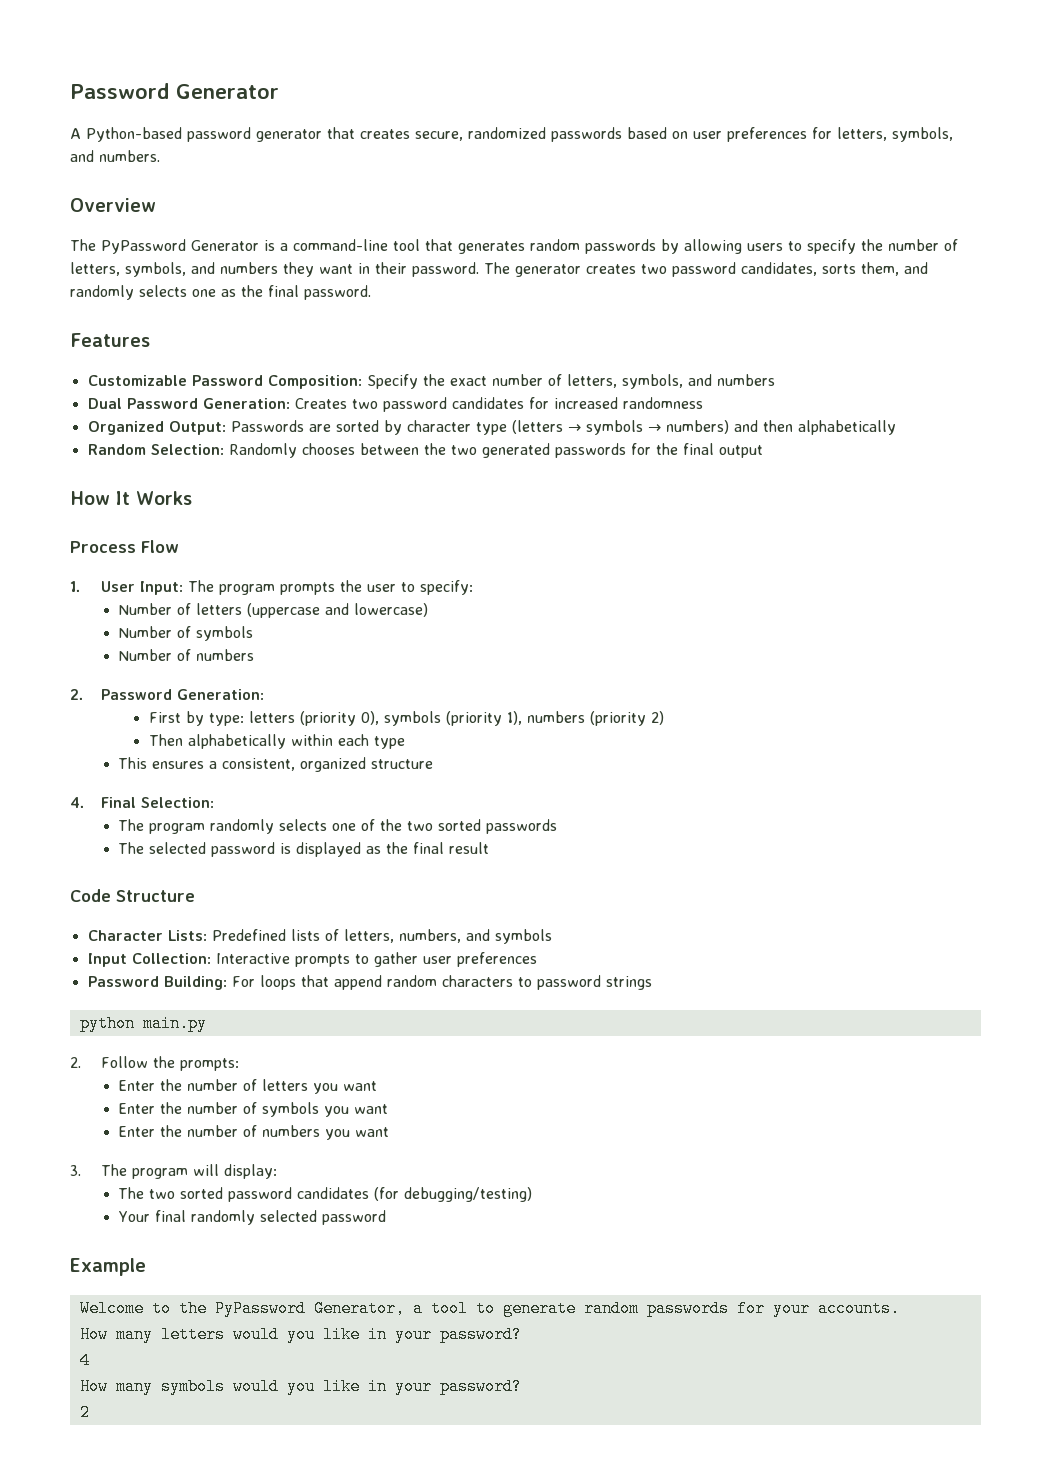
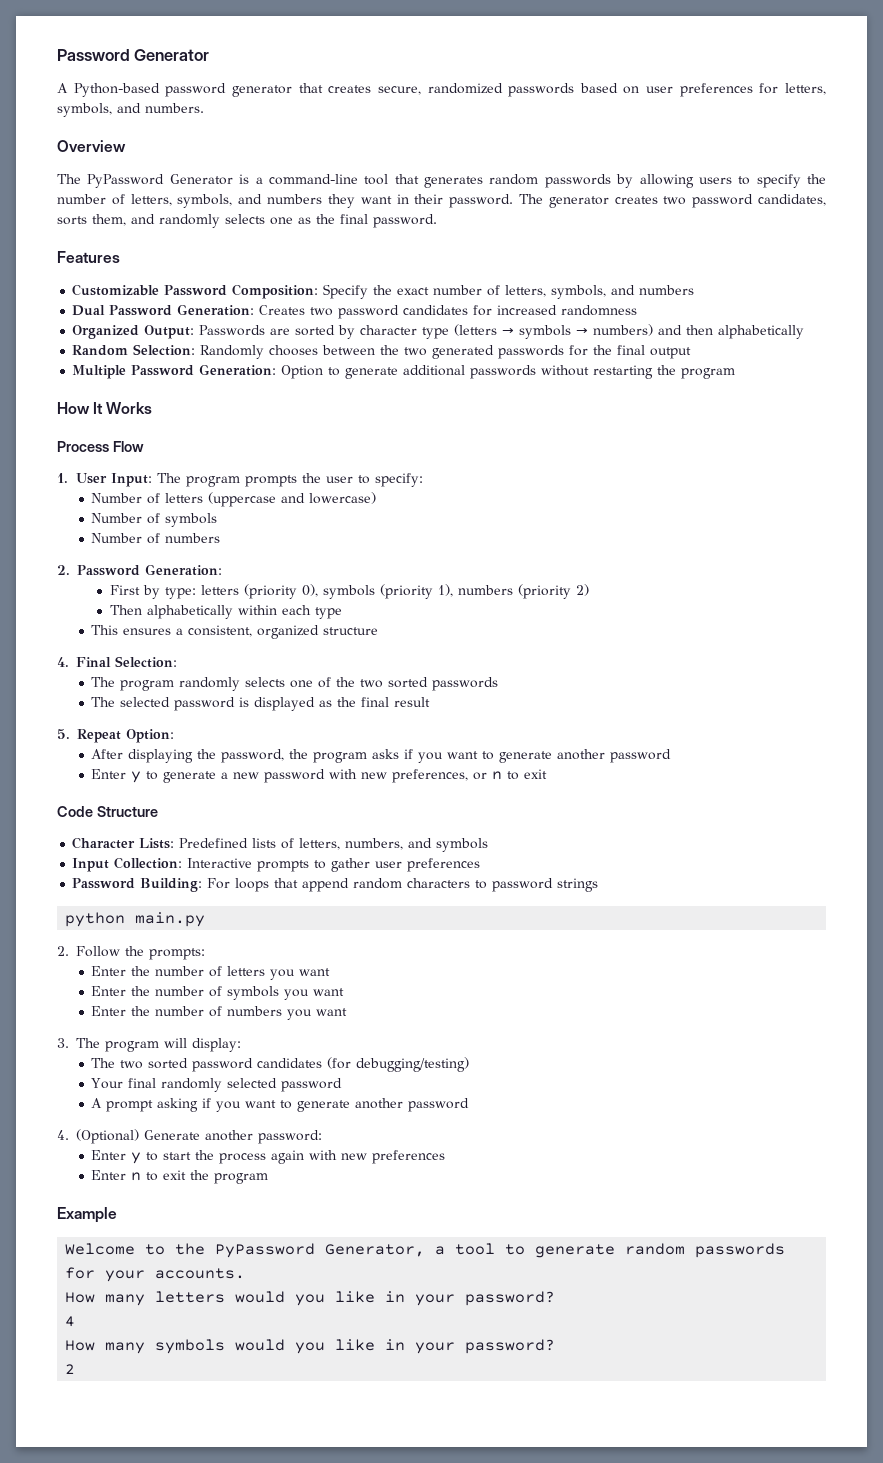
(763, 451) none -> [72,364,736,379] // Multiple Password Generation: Option to generate additional passwords without restarting the program
(490, 848) none -> [57,729,174,743] [91,749,672,763] [91,769,548,783] // 5. Repeat Option: // After displaying the password, the program asks if you want to generate another password // Enter y to generate a new password with new preferences, or n to exit
(387, 1217) none -> [91,1098,470,1112] [57,1129,322,1144] [91,1150,446,1164] [91,1170,269,1184] // A prompt asking if you want to generate another password // 4. (Optional) Generate another password: // Enter y to start the process again with new preferences // Enter n to exit the program

